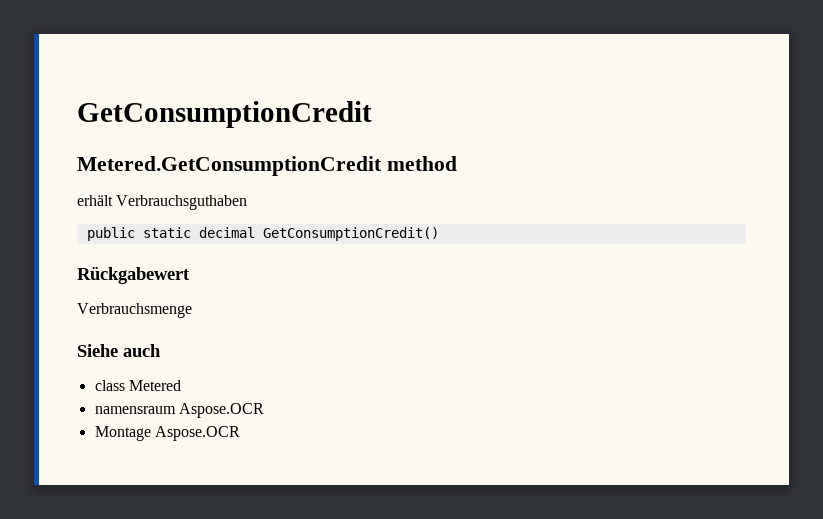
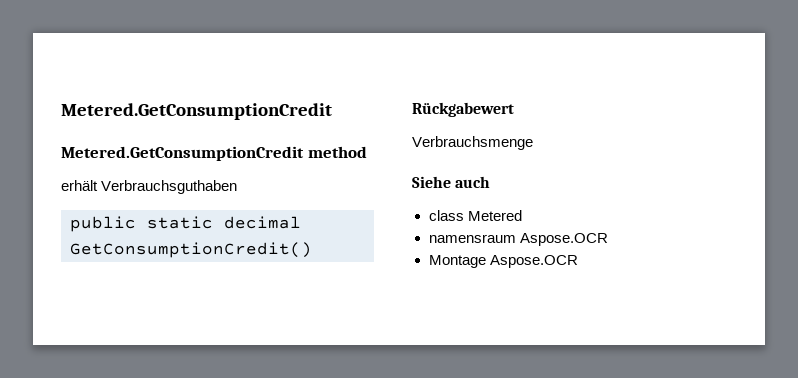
[77,101,372,128] GetConsumptionCredit -> [61,103,332,120] Metered.GetConsumptionCredit

